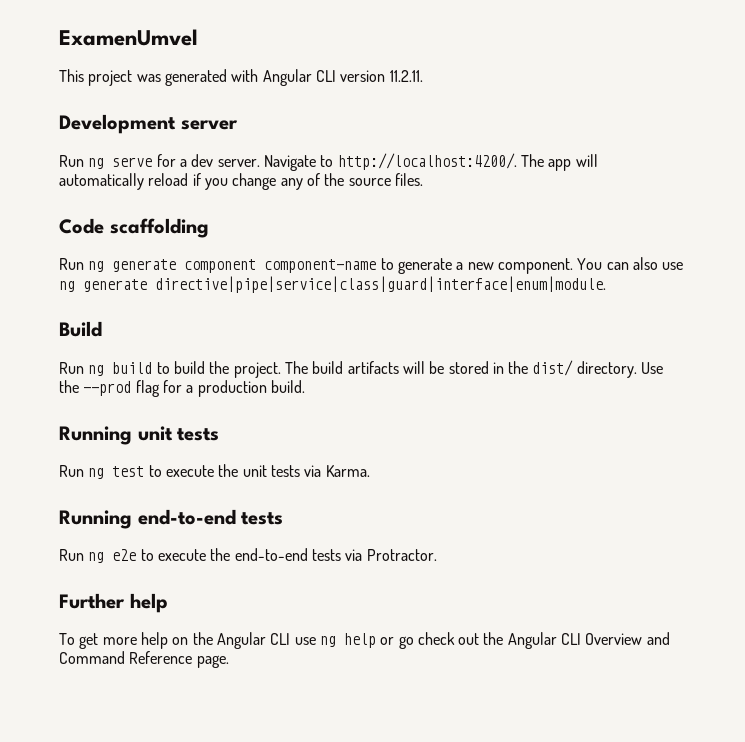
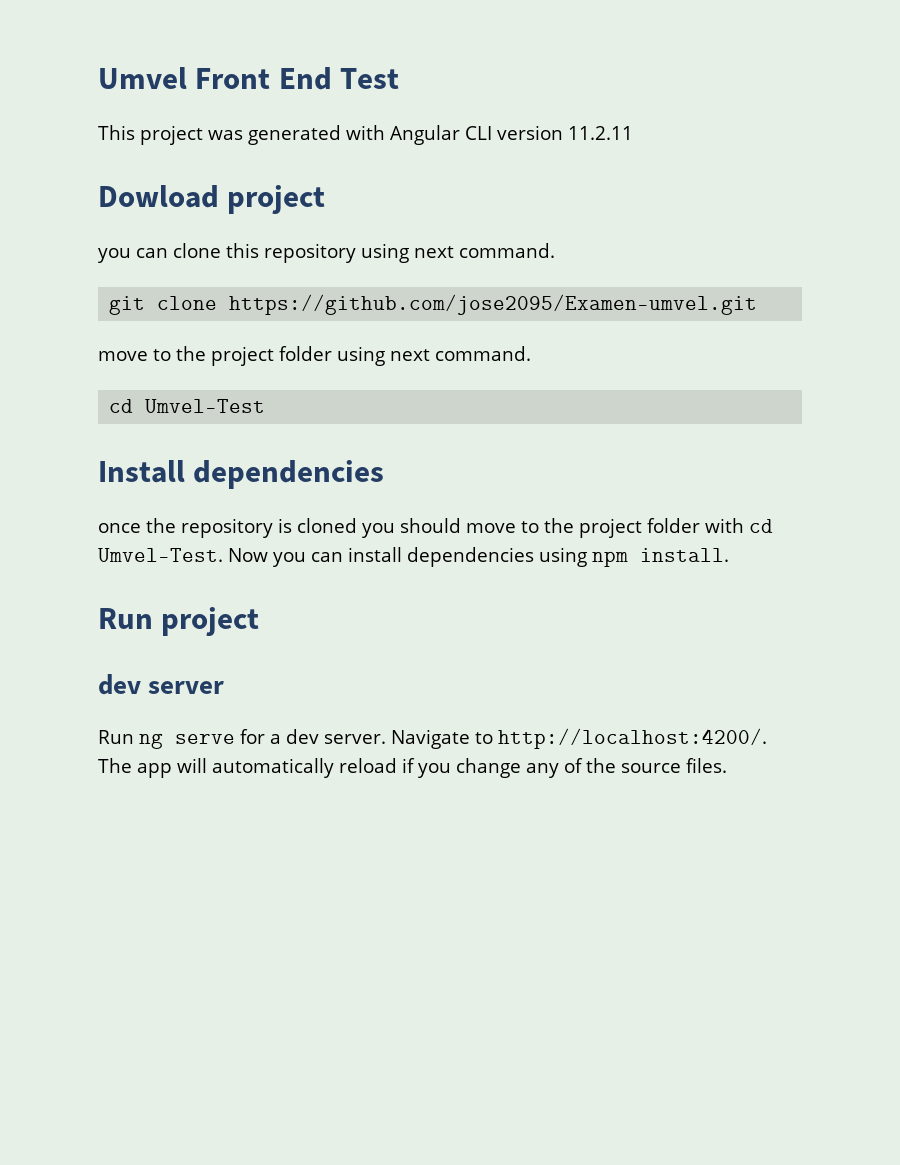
[59,29,198,46] ExamenUmvel -> [98,67,400,90] Umvel Front End Test
[389,70,423,82] [59,114,176,134] 11.2.11. // Development -> [568,126,633,140] [98,185,326,214] [98,243,555,263] [109,294,758,315] [98,346,531,366] [109,399,266,413] [98,460,385,489] [98,518,773,538] [98,547,729,567] [98,607,260,636] [98,674,141,695] 11.2.11 // Dowload project // you can clone this repository using next command. // git clone https://github.com/jose2095/Examen-umvel.git // move to the project folder using next command. // cd Umvel-Test // Install dependencies // once the repository is cloned you should move to the project folder with cd Umvel-Test. Now you can install dependencies using npm install. // Run project // dev
[59,218,209,238] [59,257,684,274] [59,276,606,293] [59,321,102,337] [59,360,664,378] [59,380,305,397] [59,426,220,445] [59,464,370,479] [59,509,284,529] [59,548,437,563] [59,593,168,613] [59,632,670,649] [59,651,229,668] // Code scaffolding // Run ng generate component component-name to generate a new component. You can also use ng generate directive|pipe|service|class|guard|interface|enum|module. // Build // Run ng build to build the project. The build artifacts will be stored in the dist/ directory. Use the --prod flag for a production build. // Running unit tests // Run ng test to execute the unit tests via Karma. // Running end-to-end tests // Run ng e2e to execute the end-to-end tests via Protractor. // Further help // To get more help on the Angular CLI use ng help or go check out the Angular CLI Overview and Command Reference page. -> (727, 765) none

